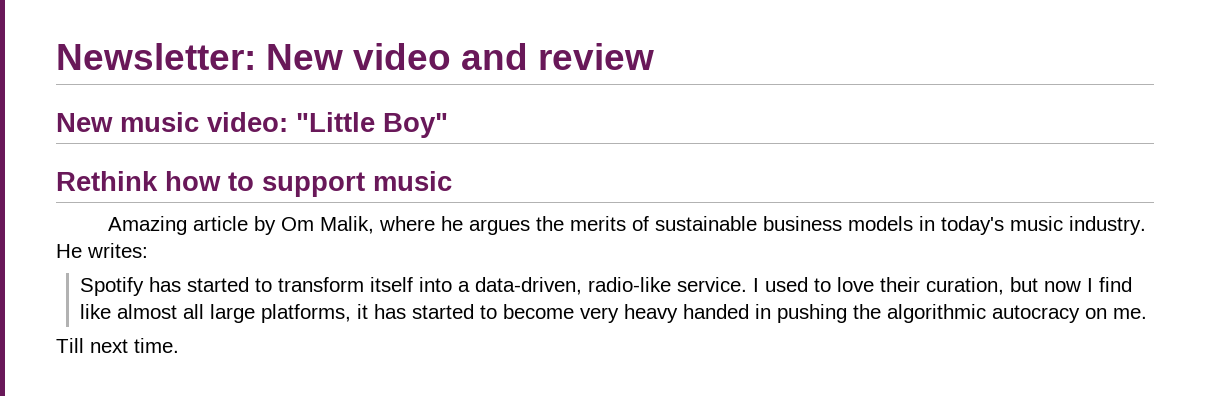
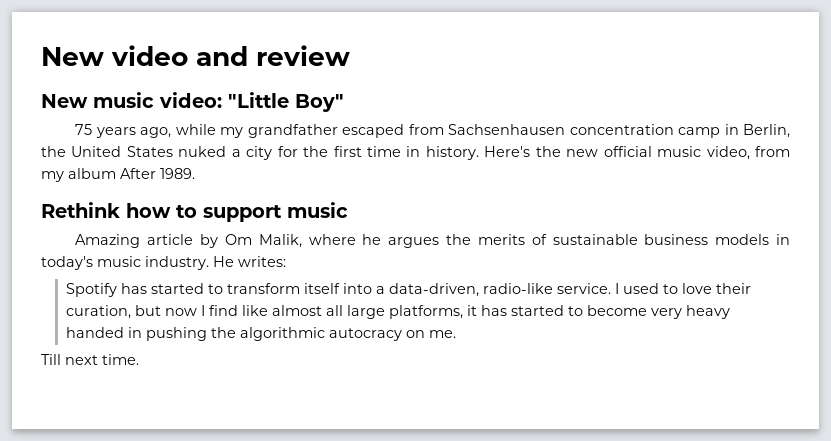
[56,43,256,70] Newsletter: -> (41, 56) none
(448, 125) none -> [75,124,790,138] [41,146,791,160] [41,168,195,182] // 75 years ago, while my grandfather escaped from Sachsenhausen concentration camp in Berlin, the United States nuked a city for the first time in history. Here's the new official music video, from my album After 1989.

